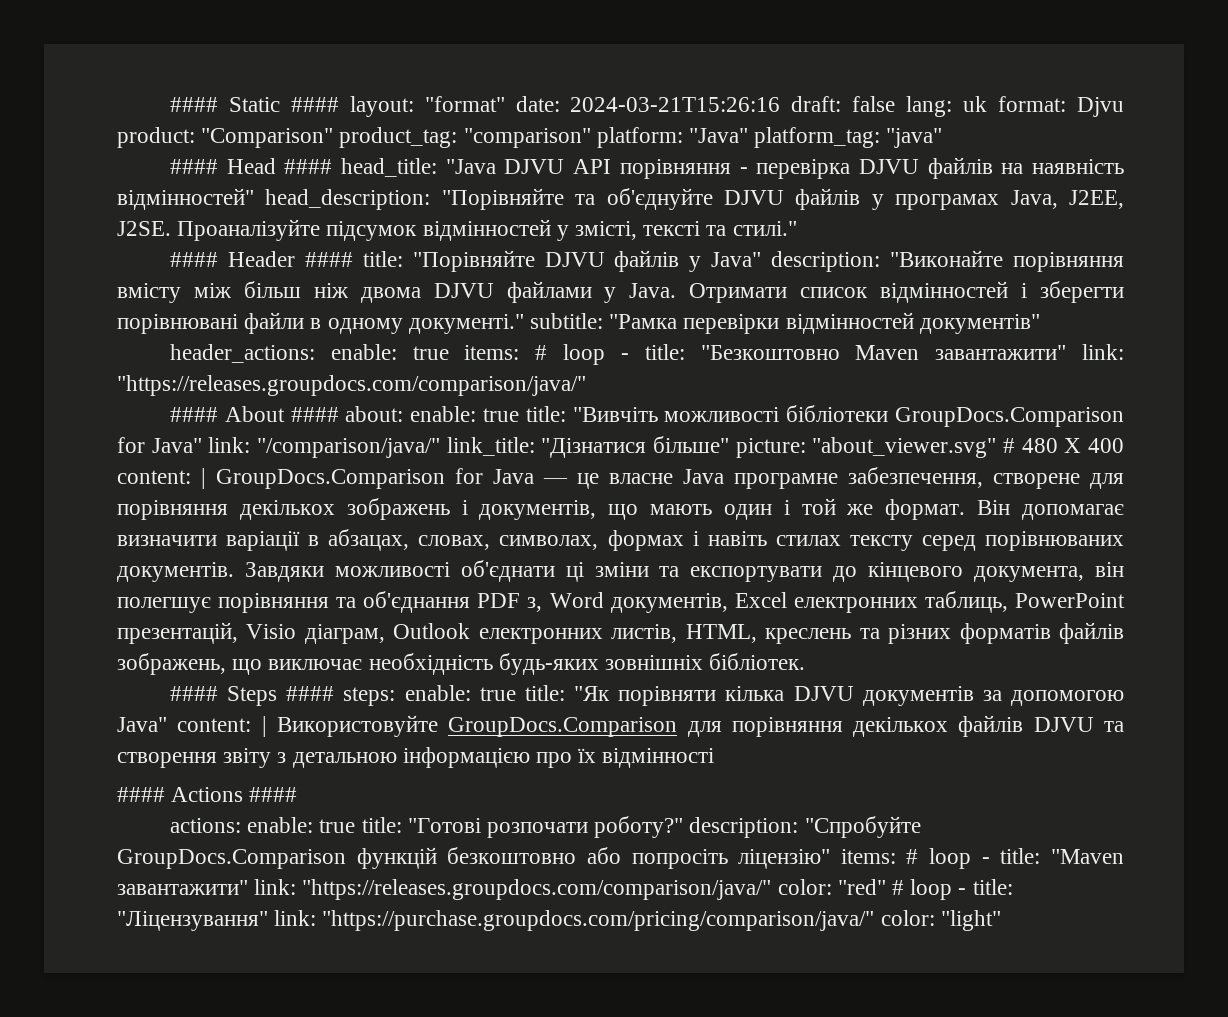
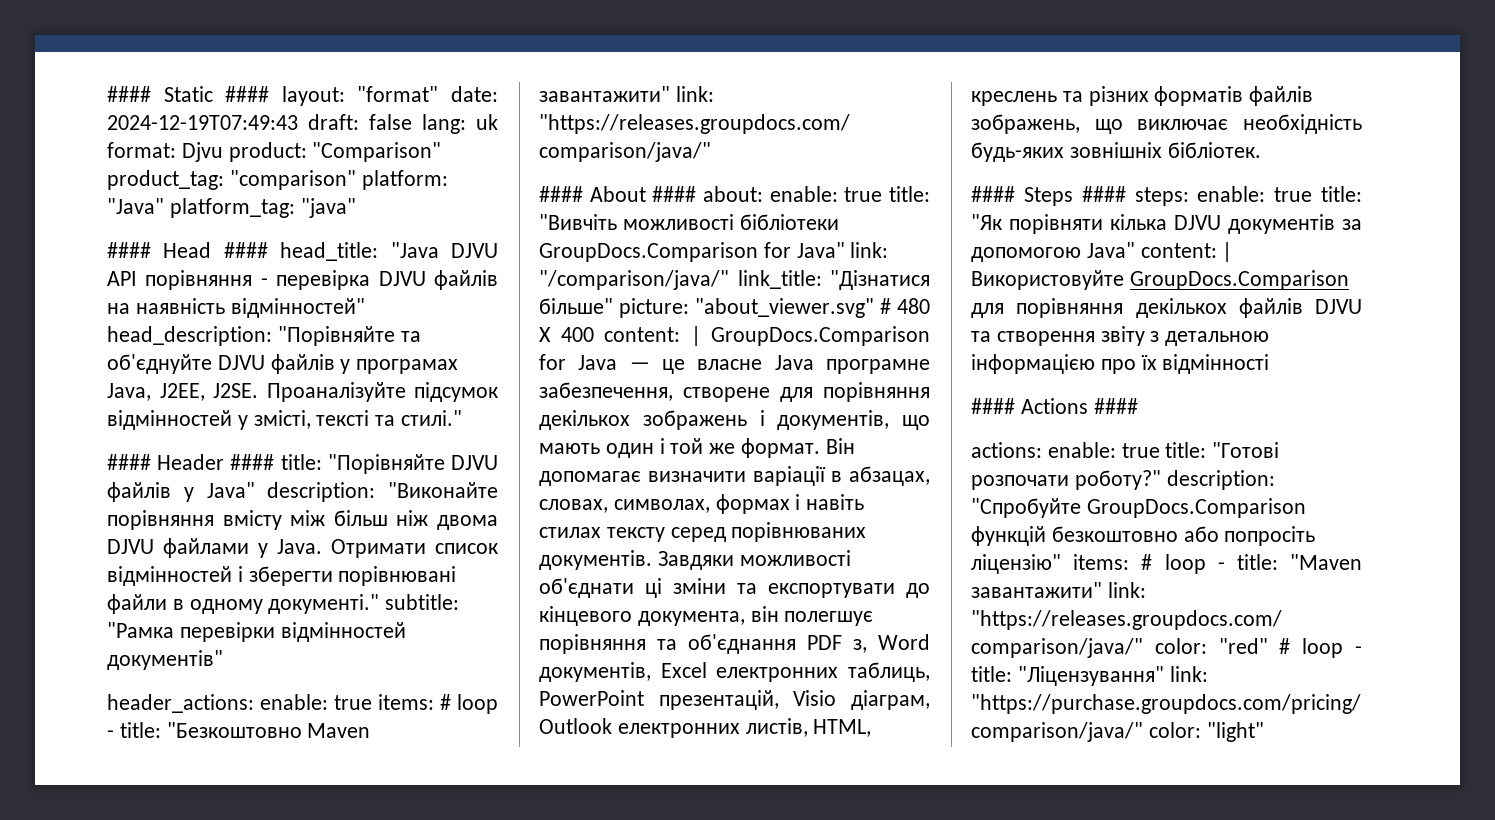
[570,97,781,112] 2024-03-21T15:26:16 -> [107,115,298,130] 2024-12-19T07:49:43

